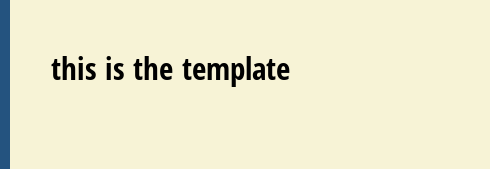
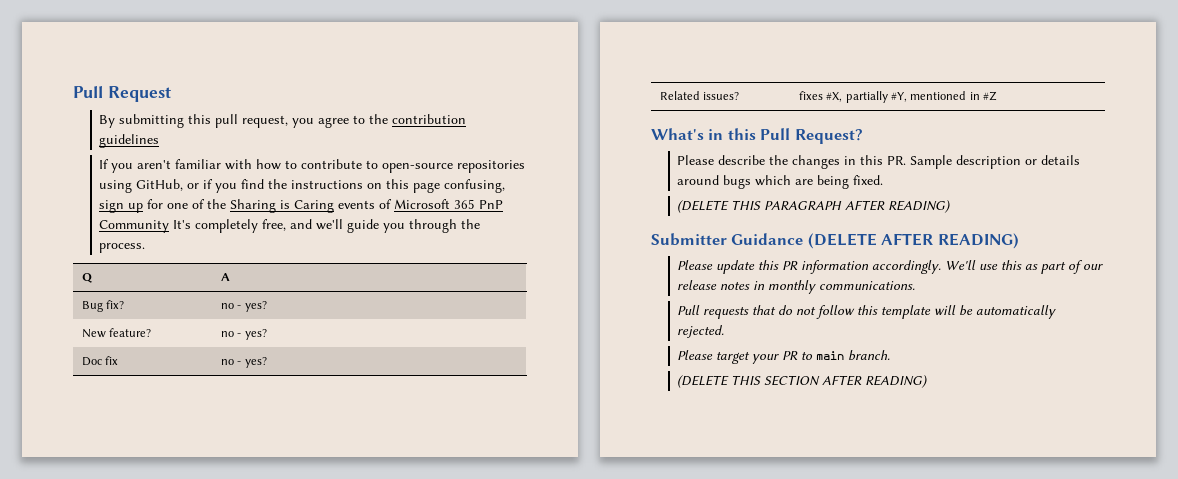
[51,56,290,87] this is the template -> [73,86,171,102] [99,114,467,128] [99,134,160,148] [99,159,526,173] [99,179,506,193] [99,199,504,213] [99,219,481,233] [99,243,146,253] [81,273,93,283] [220,273,230,281] [81,300,125,312] [220,301,267,312] [81,328,152,338] [220,329,267,340] [81,356,119,366] [220,357,267,368] [659,91,740,100] [798,91,998,103] [651,128,863,144] [677,155,1081,169] [677,175,884,189] [677,200,952,213] [651,233,1019,249] [677,260,1104,274] [677,280,916,294] [677,305,1057,319] [677,325,725,338] [677,350,891,364] [677,375,929,388] Pull Request // By submitting this pull request, you agree to the contribution guidelines // If you aren't familiar with how to contribute to open-source repositories using GitHub, or if you find the instructions on this page confusing, sign up for one of the Sharing is Caring events of Microsoft 365 PnP Community It's completely free, and we'll guide you through the process. // Q | A // Bug fix? | no - yes? // New feature? | no - yes? // Doc fix | no - yes? // Related issues? | fixes #X, partially #Y, mentioned in #Z // What's in this Pull Request? // Please describe the changes in this PR. Sample description or details around bugs which are being fixed. // (DELETE THIS PARAGRAPH AFTER READING) // Submitter Guidance (DELETE AFTER READING) // Please update this PR information accordingly. We'll use this as part of our release notes in monthly communications. // Pull requests that do not follow this template will be automatically rejected. // Please target your PR to main branch. // (DELETE THIS SECTION AFTER READING)

